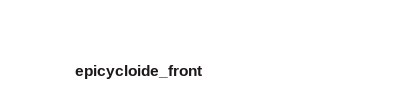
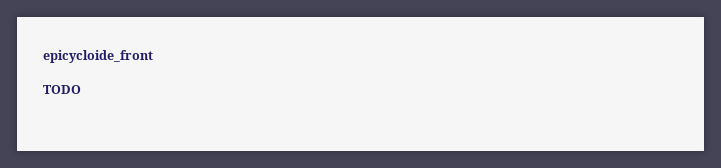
(202, 72) none -> [43,85,81,94] // TODO

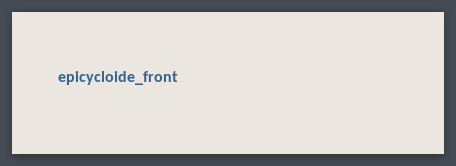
[43,85,81,94] // TODO -> (178, 78) none

